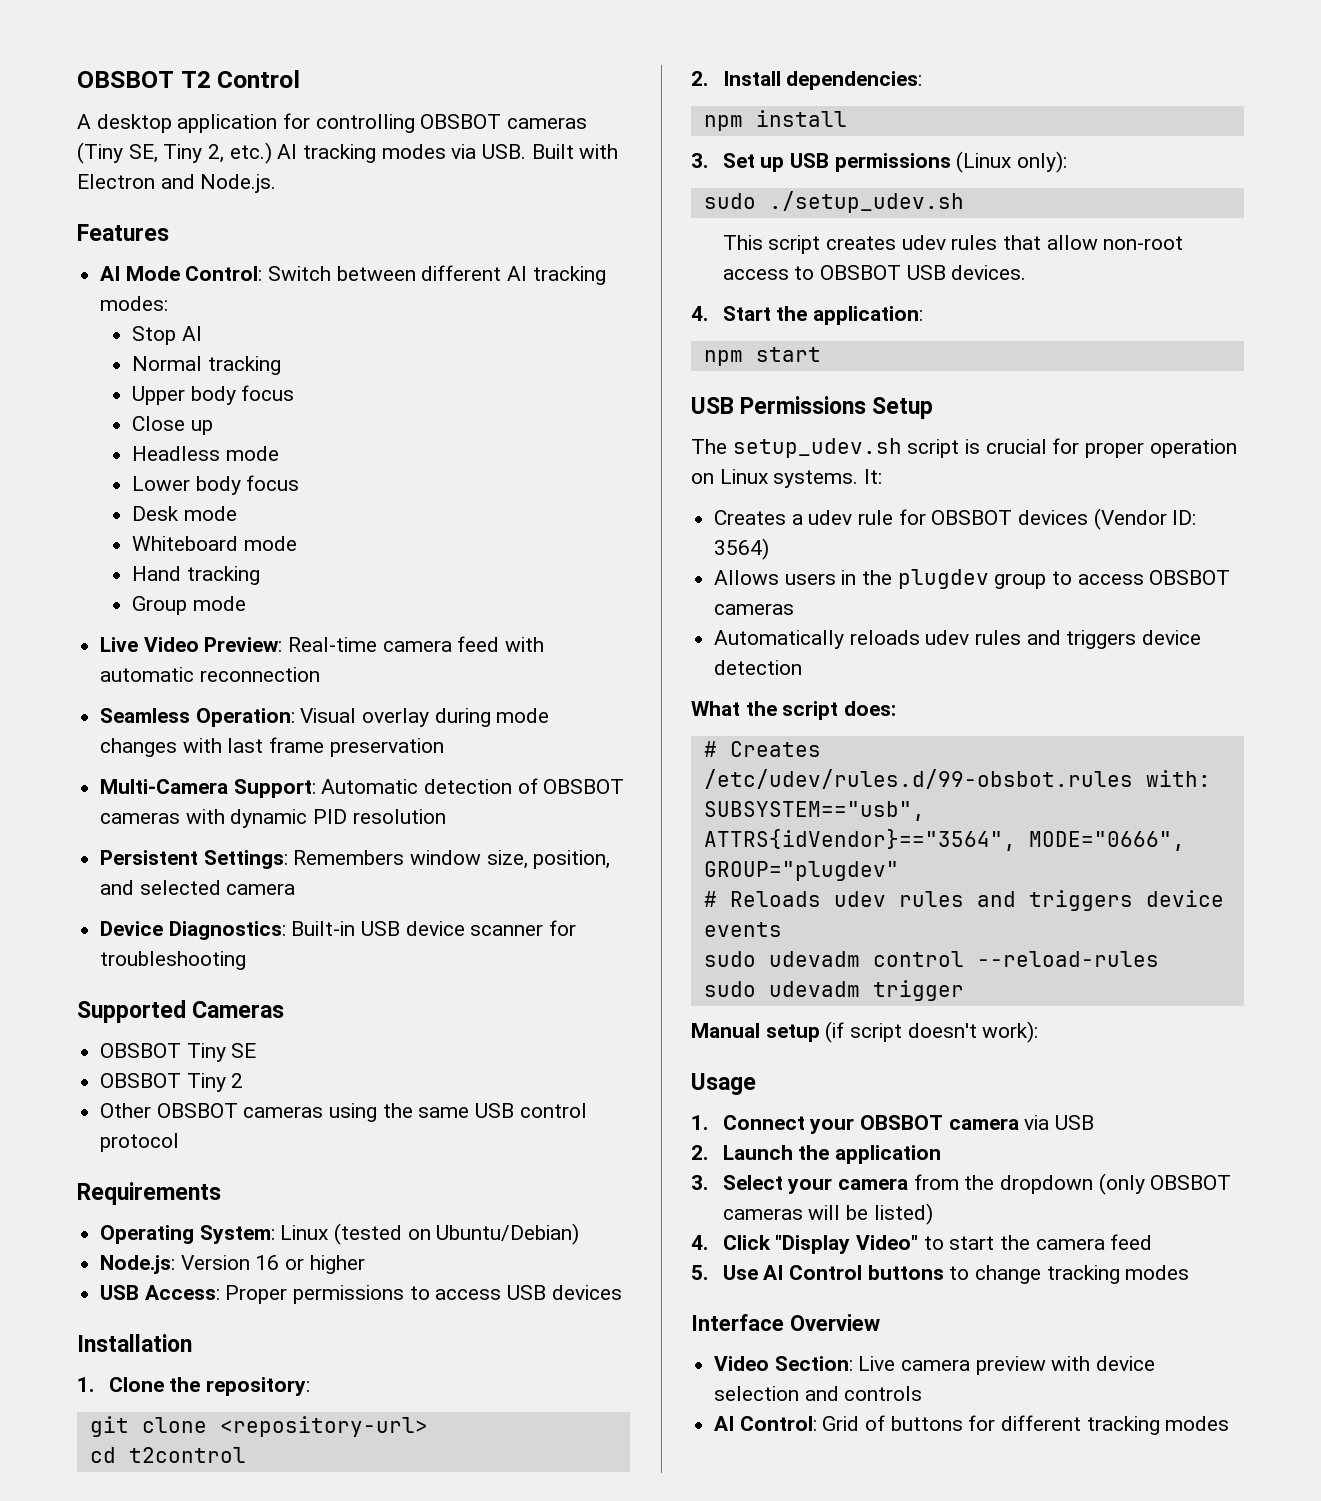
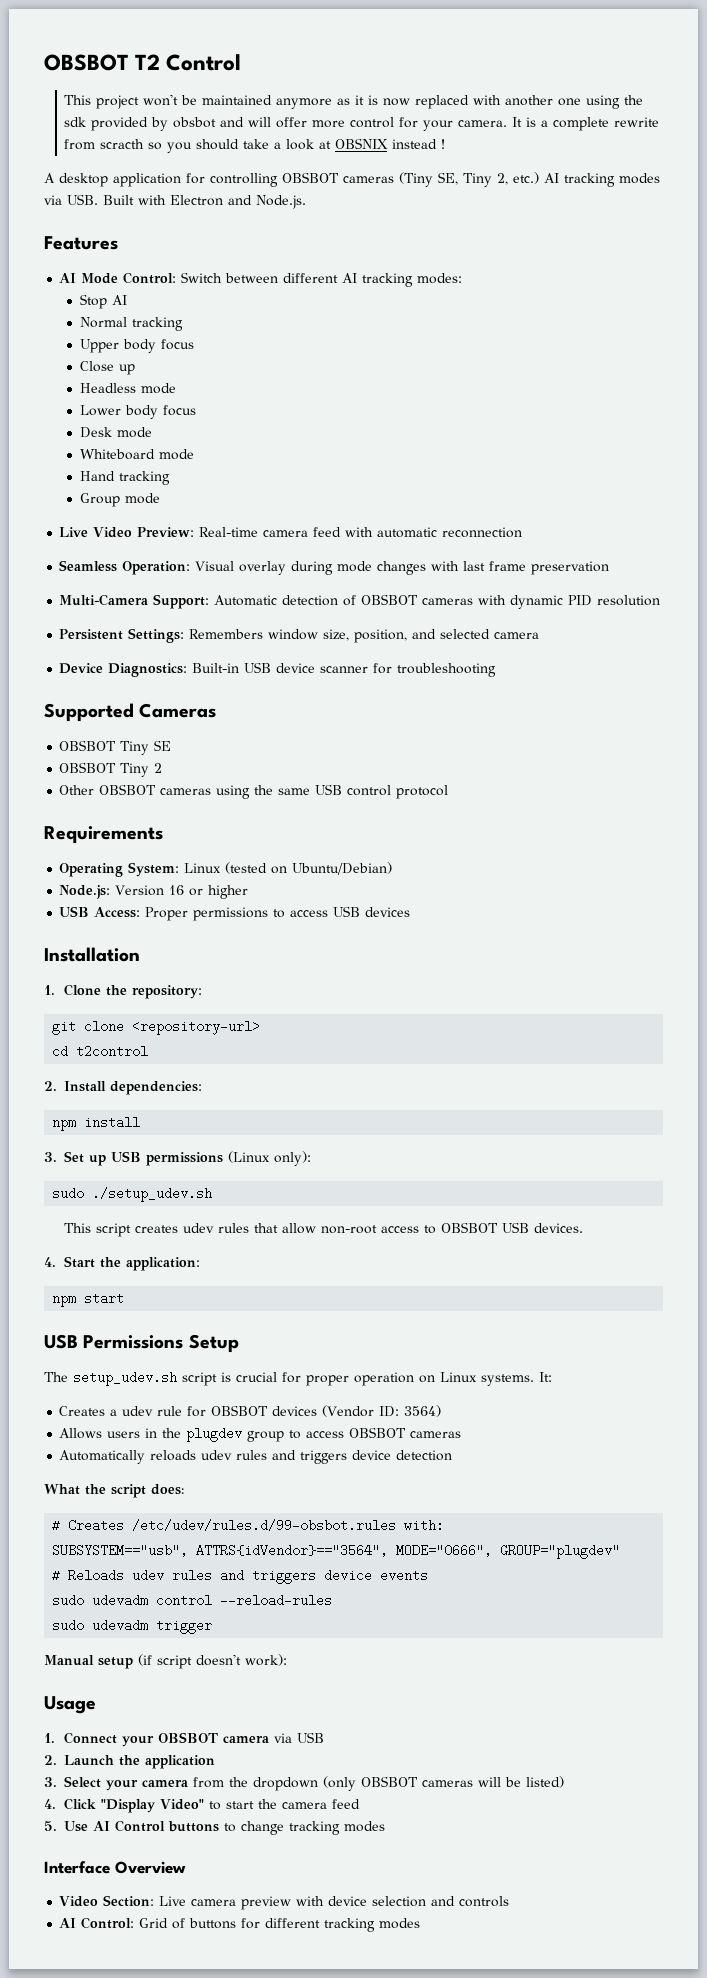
(301, 79) none -> [64,94,644,109] [64,117,660,131] [64,138,446,153] // This project won't be maintained anymore as it is now replaced with another one using the sdk provided by obsbot and will offer more control for your camera. It is a complete rewrite from scracth so you should take a look at OBSNIX instead !

